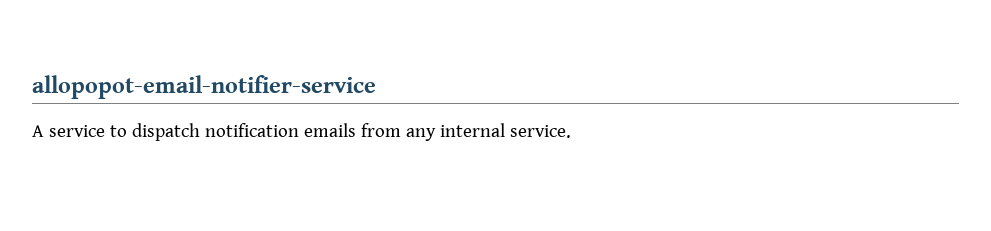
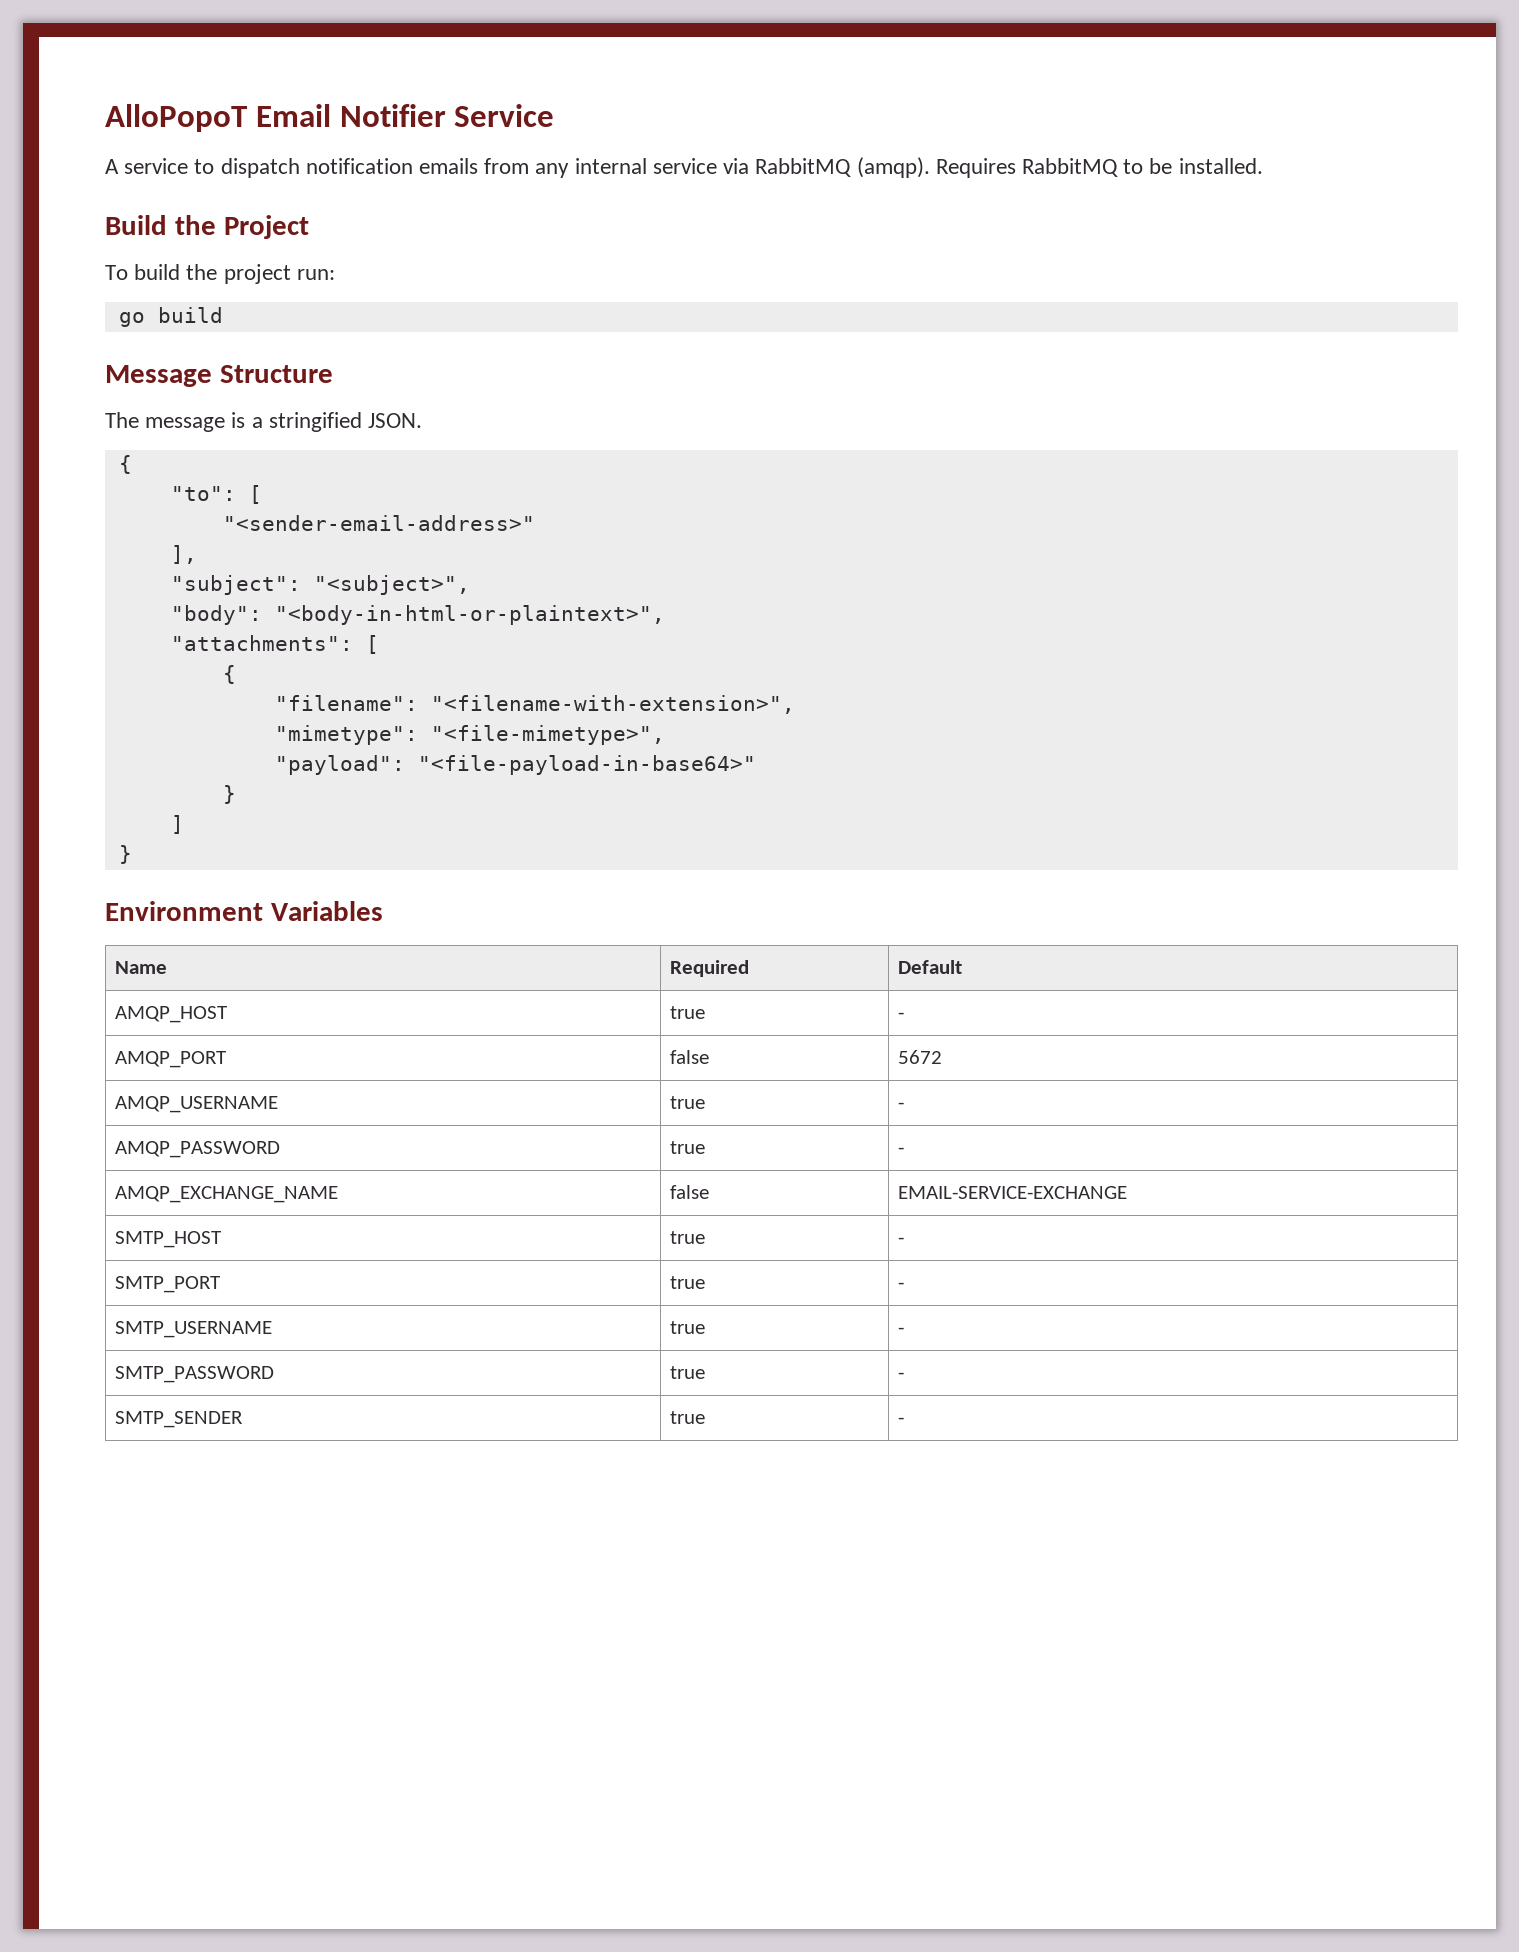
[32,75,376,99] allopopot-email-notifier-service -> [105,104,555,132] AlloPopoT Email Notifier Service
[509,125,571,138] service. -> [652,157,1263,178] [105,215,309,239] [105,264,335,284] [118,307,223,327] [105,365,333,387] [105,412,423,432] [118,455,132,474] [170,485,262,504] [222,515,535,531] [170,545,197,564] [170,575,470,595] [170,605,665,625] [170,635,379,654] [222,665,236,684] [274,695,795,714] [274,725,665,745] [274,755,756,775] [222,785,236,804] [170,815,184,834] [118,845,132,864] [105,901,383,921] [115,961,168,974] [670,960,750,977] [898,960,963,974] [115,1006,228,1023] [670,1006,706,1019] [898,1012,905,1019] [115,1051,227,1068] [670,1050,710,1064] [898,1050,943,1064] [115,1096,279,1113] [670,1096,706,1109] [898,1102,905,1109] [115,1141,281,1158] [670,1141,706,1154] [898,1147,905,1154] [115,1186,339,1203] [670,1185,710,1199] [898,1186,1128,1199] [115,1231,222,1248] [670,1231,706,1244] [898,1237,905,1244] [115,1276,221,1293] [670,1276,706,1289] [898,1282,905,1289] [115,1321,273,1338] [670,1321,706,1334] [898,1327,905,1334] [115,1366,275,1383] [670,1366,706,1379] [898,1372,905,1379] [115,1411,244,1428] [670,1411,706,1424] [898,1417,905,1424] service via RabbitMQ (amqp). Requires RabbitMQ to be installed. // Build the Project // To build the project run: // go build // Message Structure // The message is a stringified JSON. // { // "to": [ // "<sender-email-address>" // ], // "subject": "<subject>", // "body": "<body-in-html-or-plaintext>", // "attachments": [ // { // "filename": "<filename-with-extension>", // "mimetype": "<file-mimetype>", // "payload": "<file-payload-in-base64>" // } // ] // } // Environment Variables // Name | Required | Default // AMQP_HOST | true | - // AMQP_PORT | false | 5672 // AMQP_USERNAME | true | - // AMQP_PASSWORD | true | - // AMQP_EXCHANGE_NAME | false | EMAIL-SERVICE-EXCHANGE // SMTP_HOST | true | - // SMTP_PORT | true | - // SMTP_USERNAME | true | - // SMTP_PASSWORD | true | - // SMTP_SENDER | true | -

